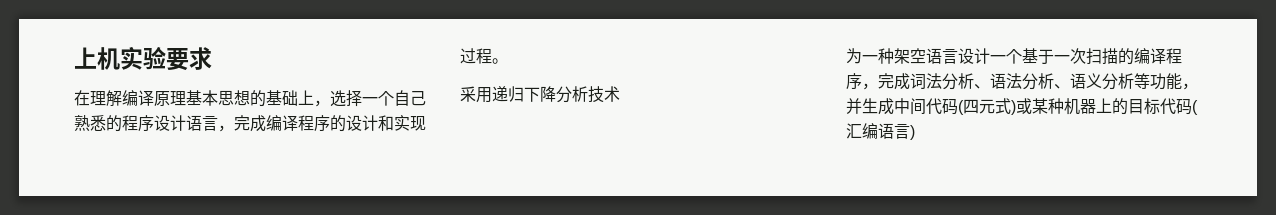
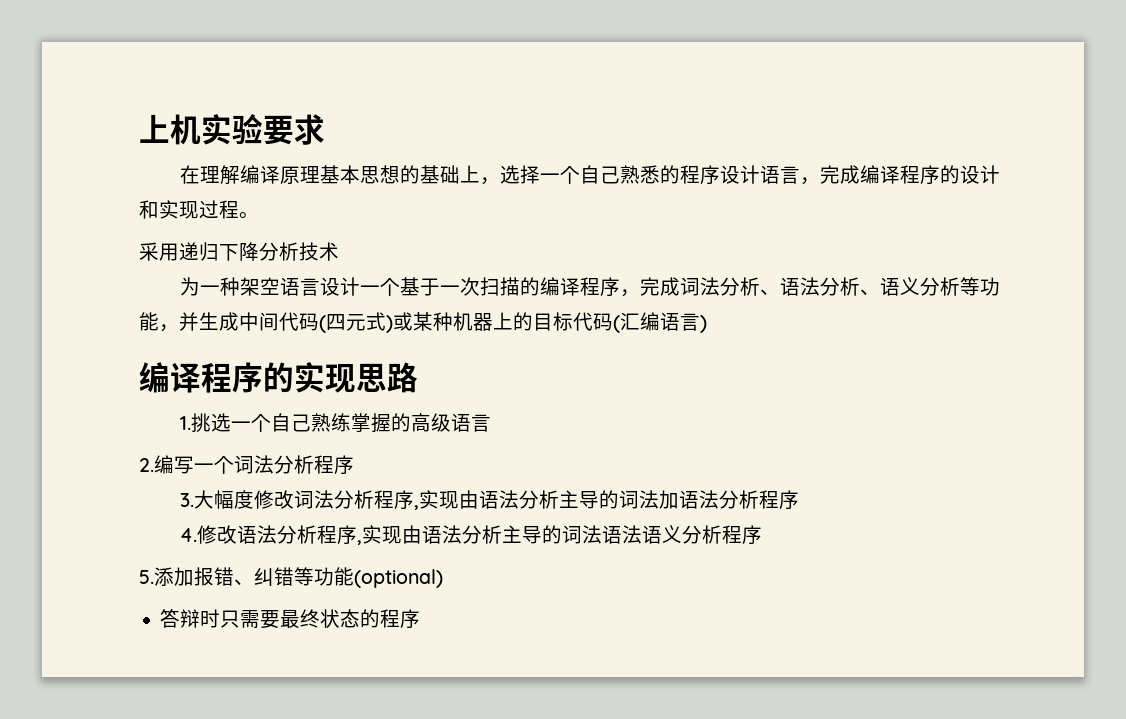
(915, 132) none -> [139,362,418,393] [180,413,492,433] [139,455,354,475] [180,490,800,510] [180,525,763,545] [139,567,443,588] [160,609,421,629] // 编译程序的实现思路 // 1.挑选一个自己熟练掌握的高级语言 // 2.编写一个词法分析程序 // 3.大幅度修改词法分析程序,实现由语法分析主导的词法加语法分析程序 // 4.修改语法分析程序,实现由语法分析主导的词法语法语义分析程序 // 5.添加报错、纠错等功能(optional) // 答辩时只需要最终状态的程序

